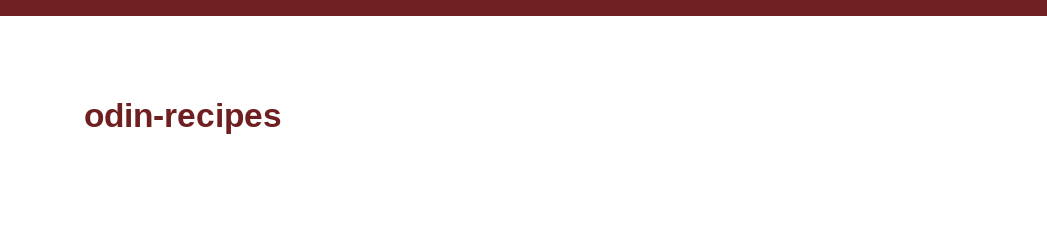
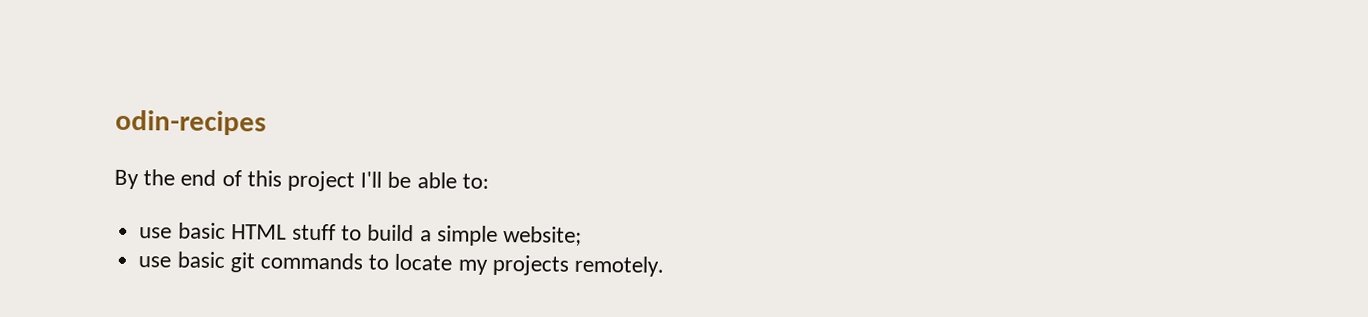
(282, 118) none -> [114,169,489,192] [139,222,582,246] [138,251,664,277] // By the end of this project I'll be able to: // use basic HTML stuff to build a simple website; // use basic git commands to locate my projects remotely.

